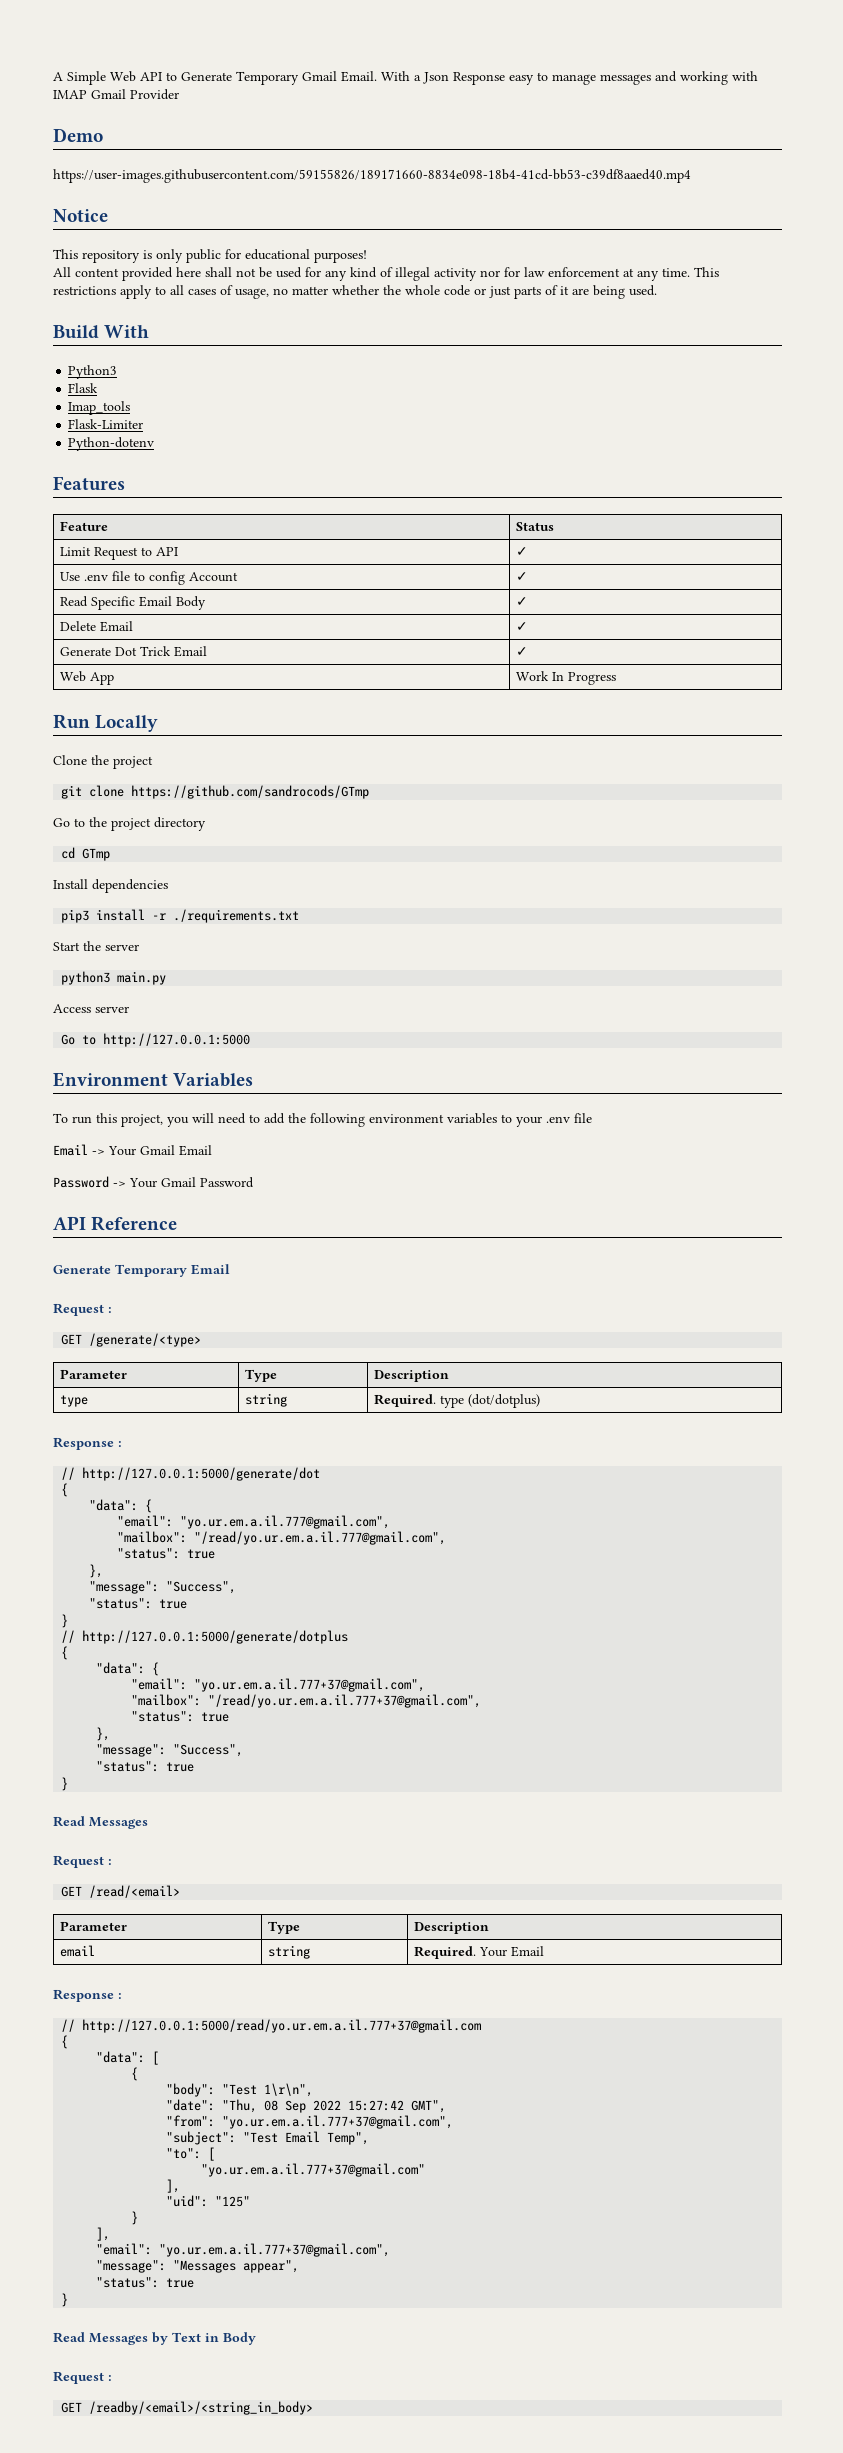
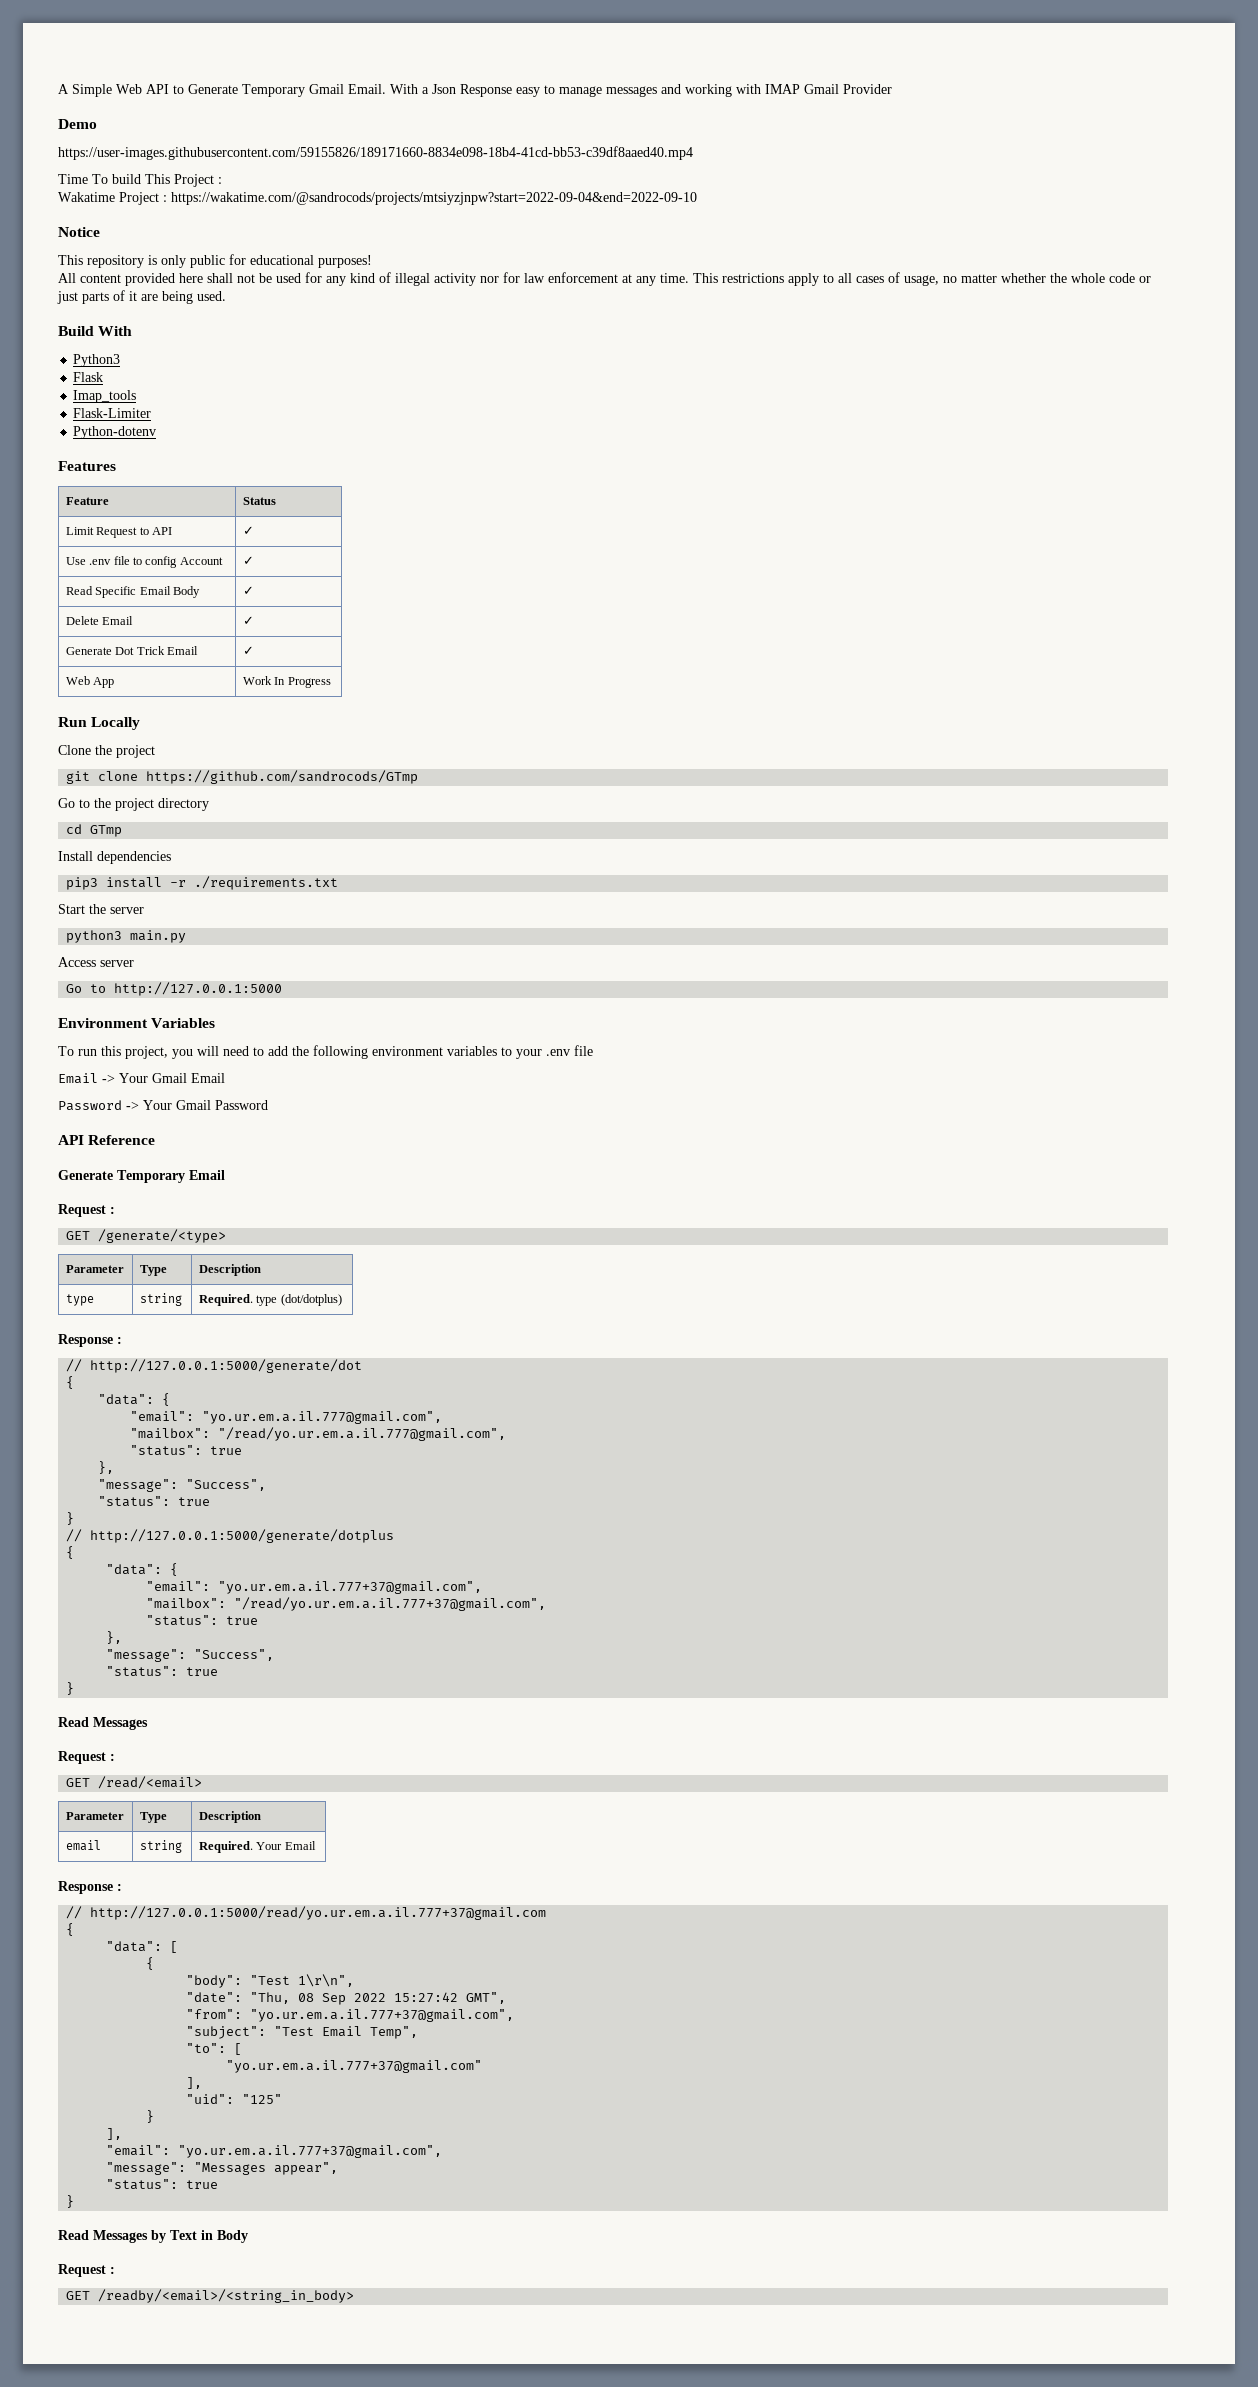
(691, 176) none -> [58,174,222,187] [58,192,697,205] // Time To build This Project : // Wakatime Project : https://wakatime.com/@sandrocods/projects/mtsiyzjnpw?start=2022-09-04&end=2022-09-10

